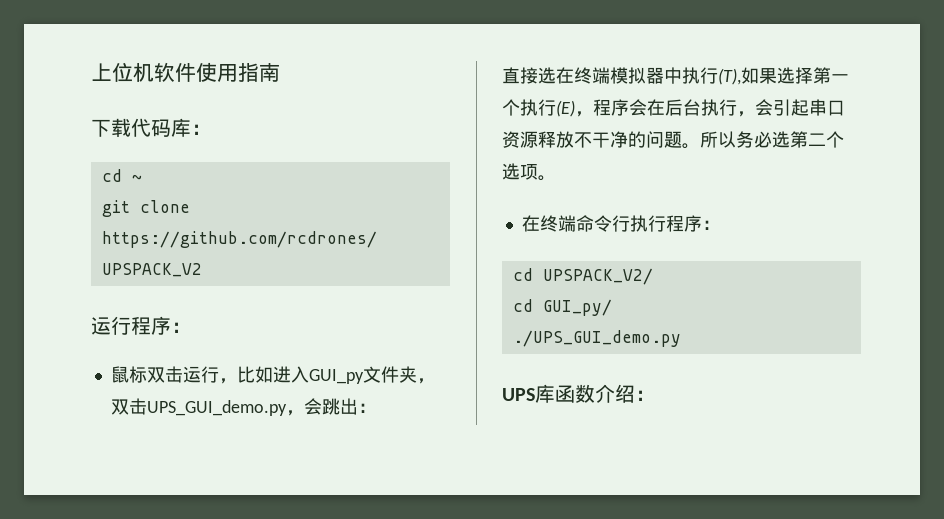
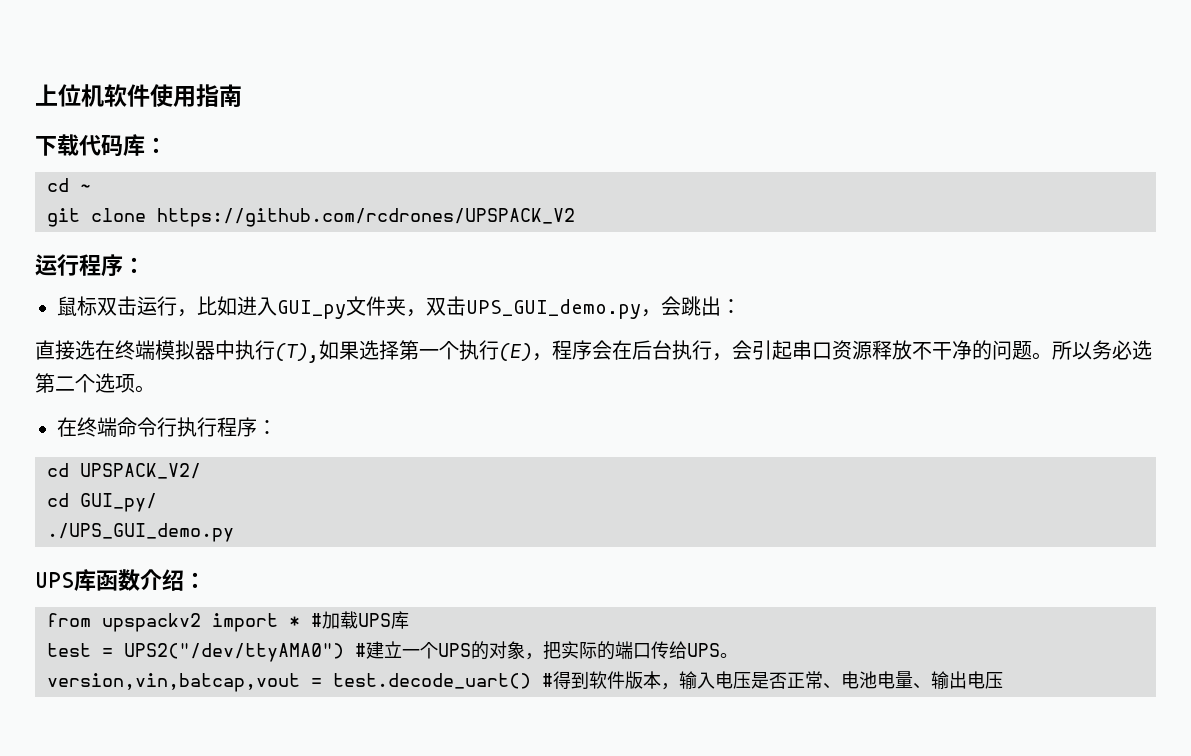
(655, 395) none -> [47,611,409,632] [47,641,738,662] [47,671,1003,692] // from upspackv2 import * #加载UPS库 // test = UPS2("/dev/ttyAMA0") #建立一个UPS的对象，把实际的端口传给UPS。 // version,vin,batcap,vout = test.decode_uart() #得到软件版本，输入电压是否正常、电池电量、输出电压

